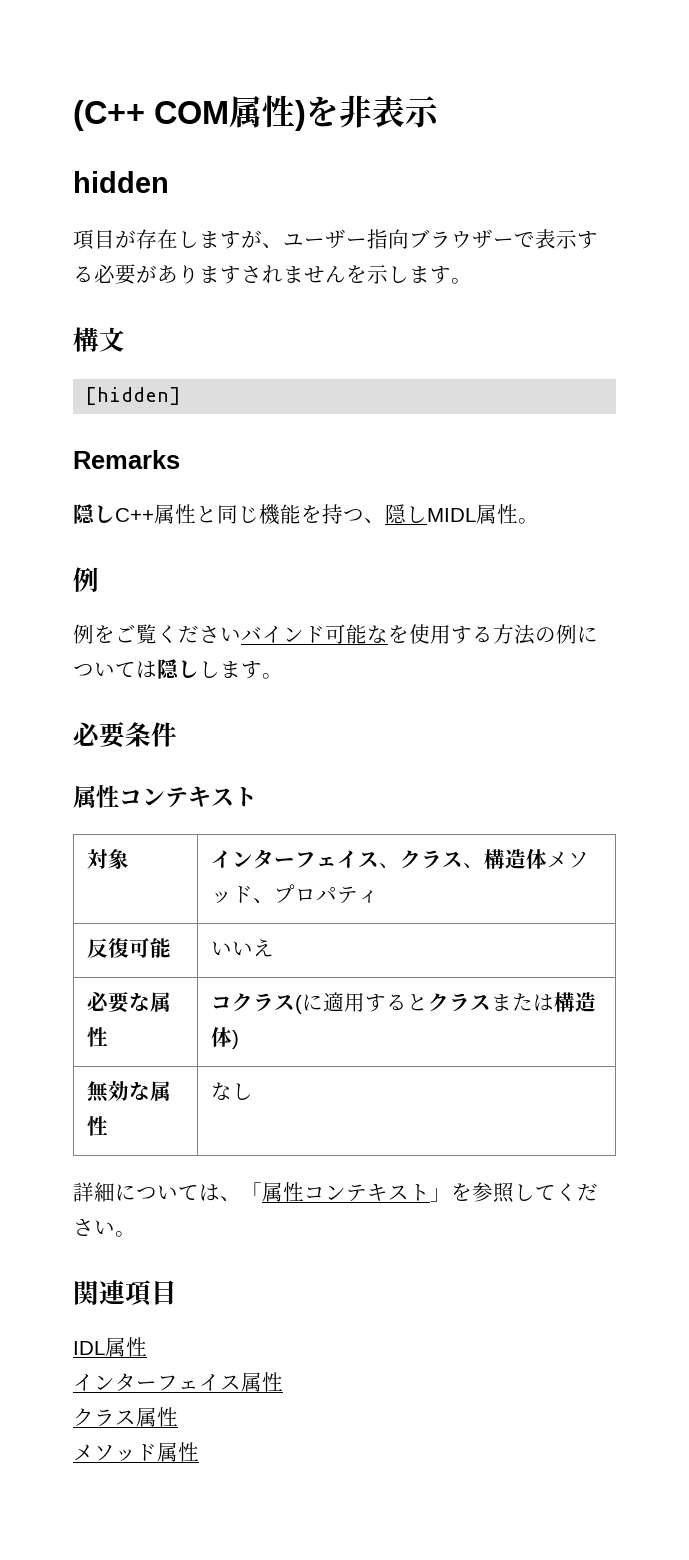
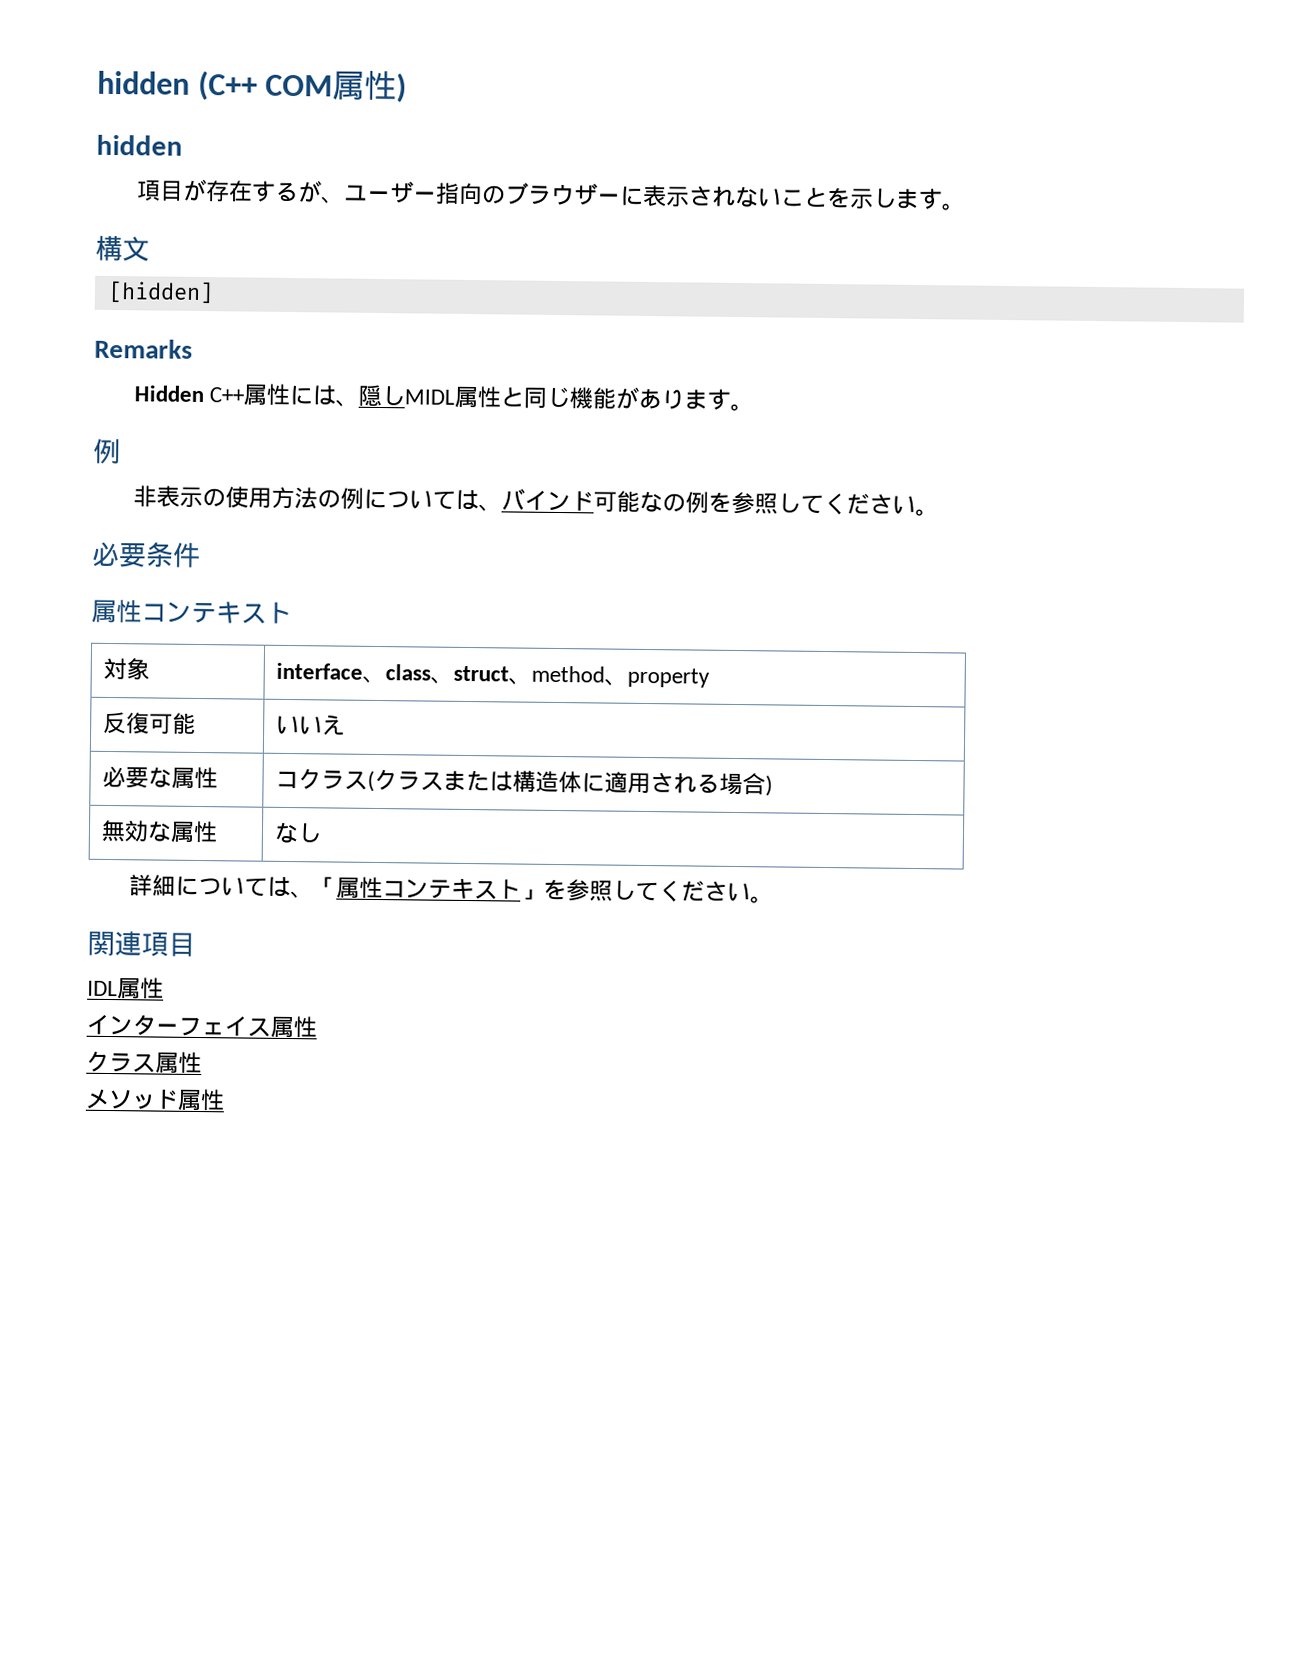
(73, 115) none -> [97,70,190,95] hidden
[306,95,440,128] を非表示 -> (408, 88) none
[178,231,241,249] します -> [251,180,299,203] する
(409, 239) none -> [481,185,506,204] の
[514,229,598,249] [73,264,346,285] で表示する必要がありますされません -> [618,184,828,208] に表示されないこと
[73,504,539,525] [73,567,99,592] [73,624,493,644] 隠しC++属性と同じ機能を持つ、隠しMIDL属性。 // 例 // 例をご覧くださいバインド可能なを使用する -> [133,383,754,412] [93,438,121,465] [132,485,272,509] Hidden C++属性には、隠しMIDL属性と同じ機能があります。 // 例 // 非表示の使用
[157,659,262,679] 隠しします -> [477,488,916,516] 、バインド可能なの例を参照してください
[211,849,590,869] [211,884,380,904] インターフェイス、クラス、構造体メソッド、プロパティ -> [275,662,710,688] interface、class、struct、method、property
[302,992,429,1012] に適用すると -> (375, 781) none
(233, 1037) none -> [580,771,766,796] に適用される場合

